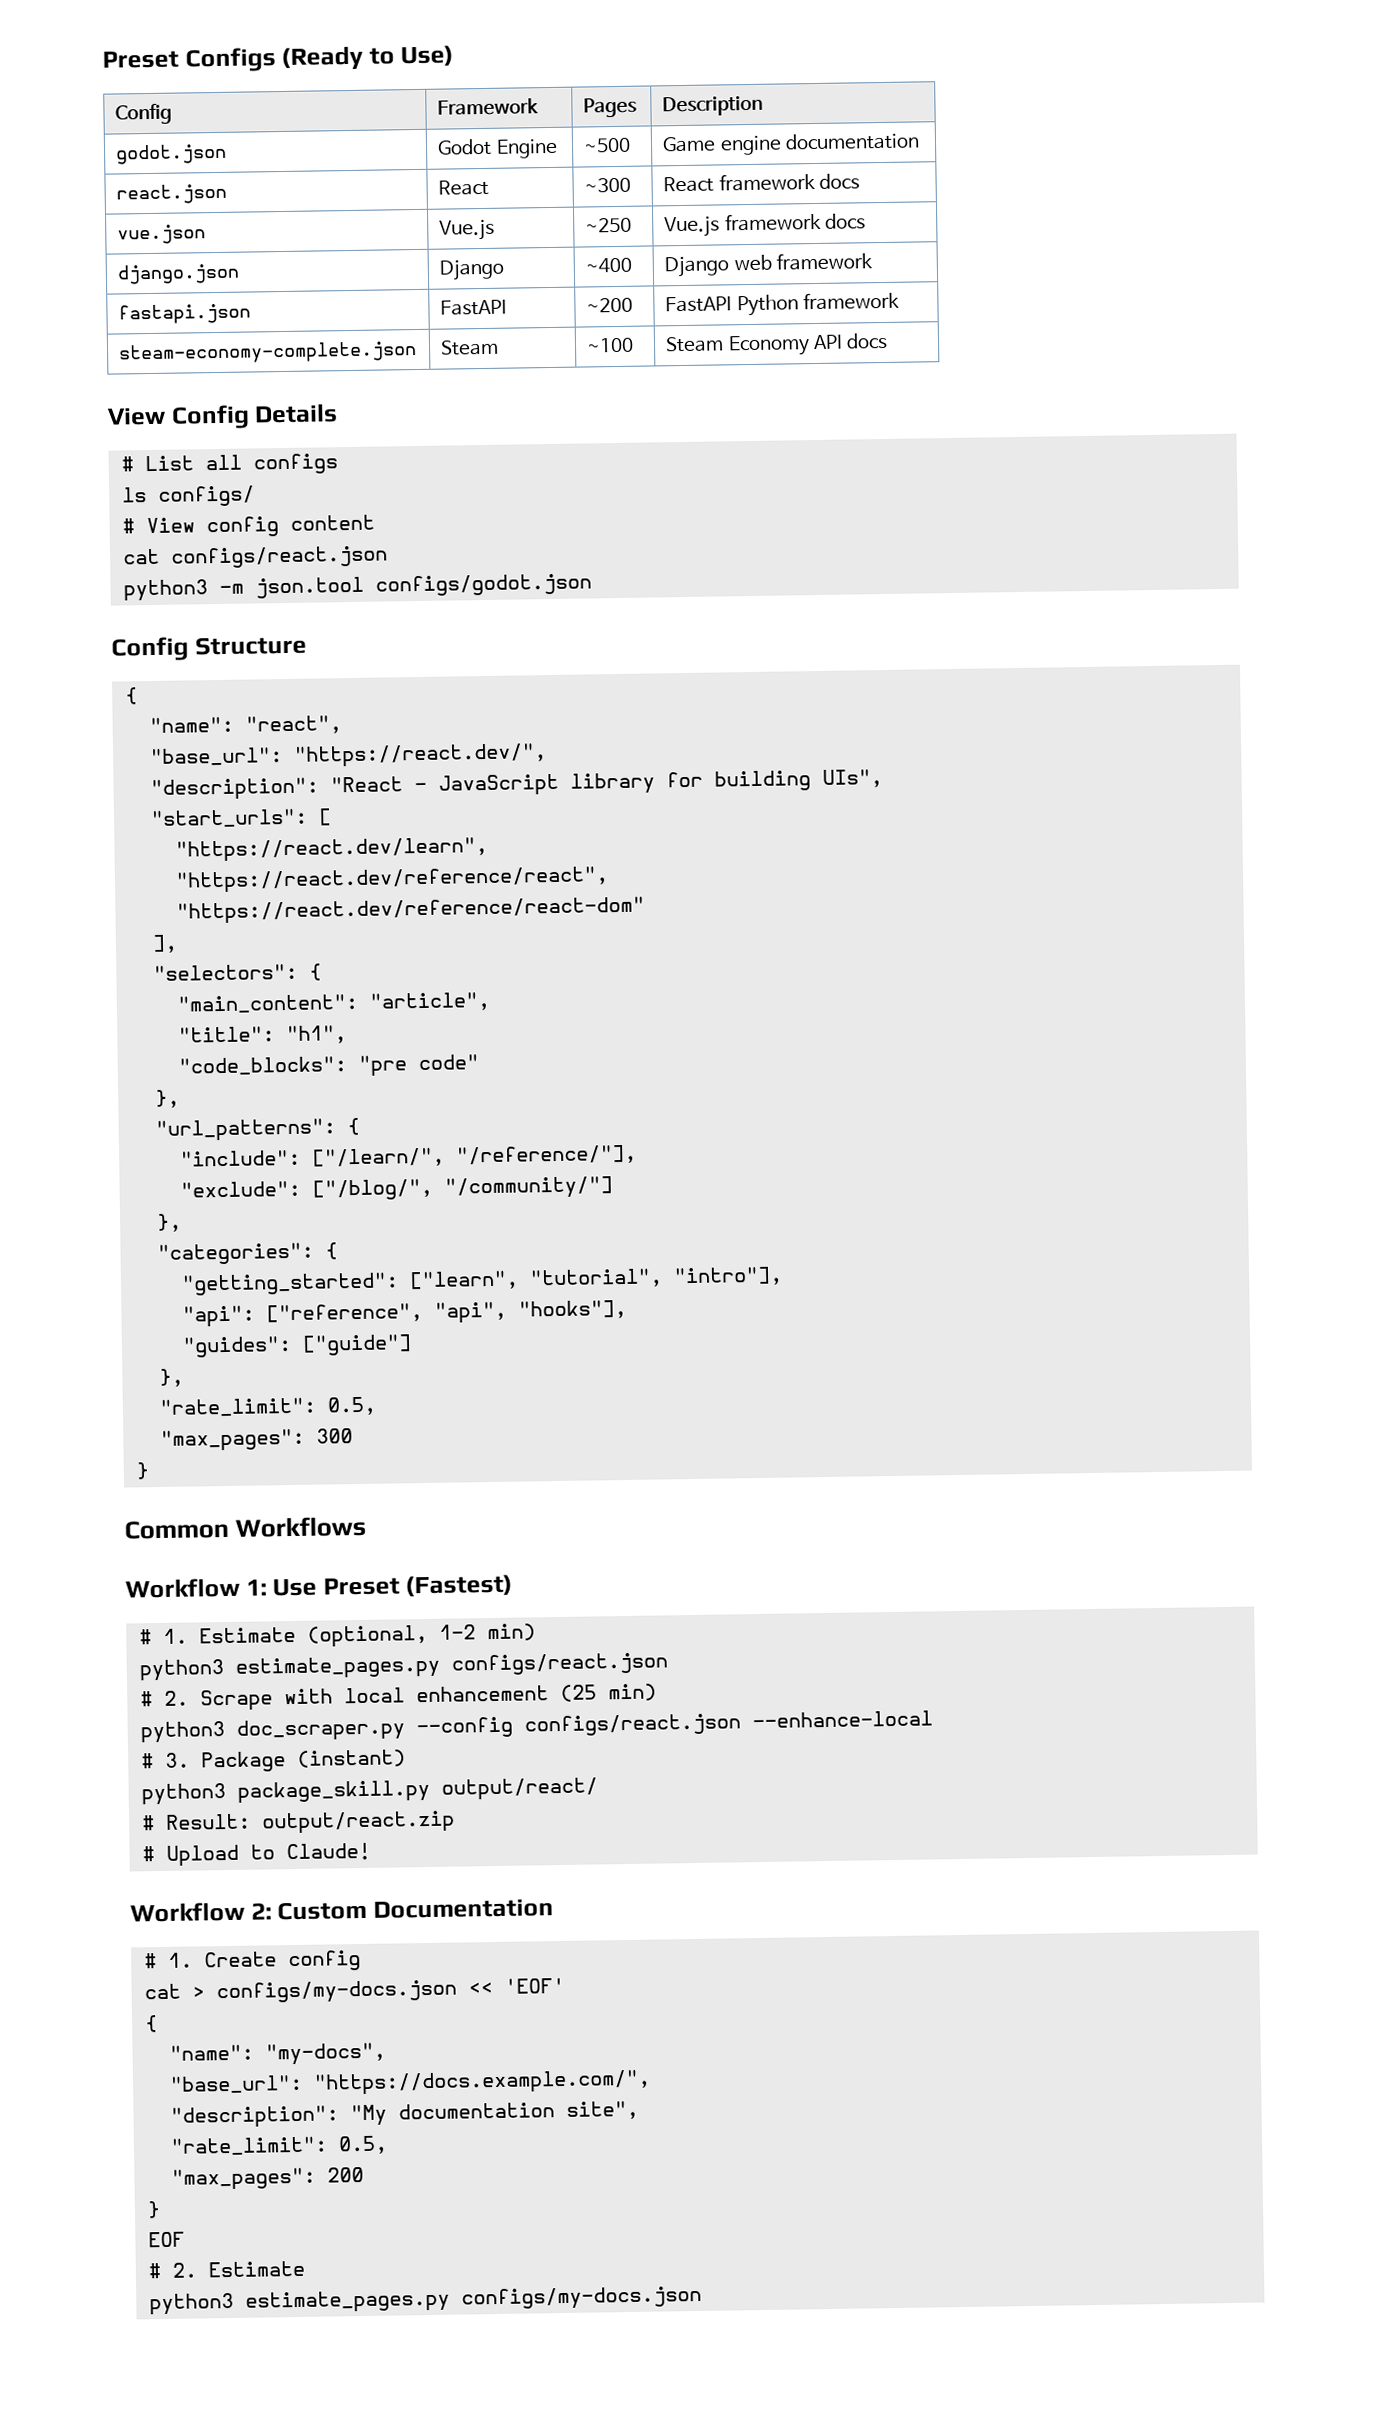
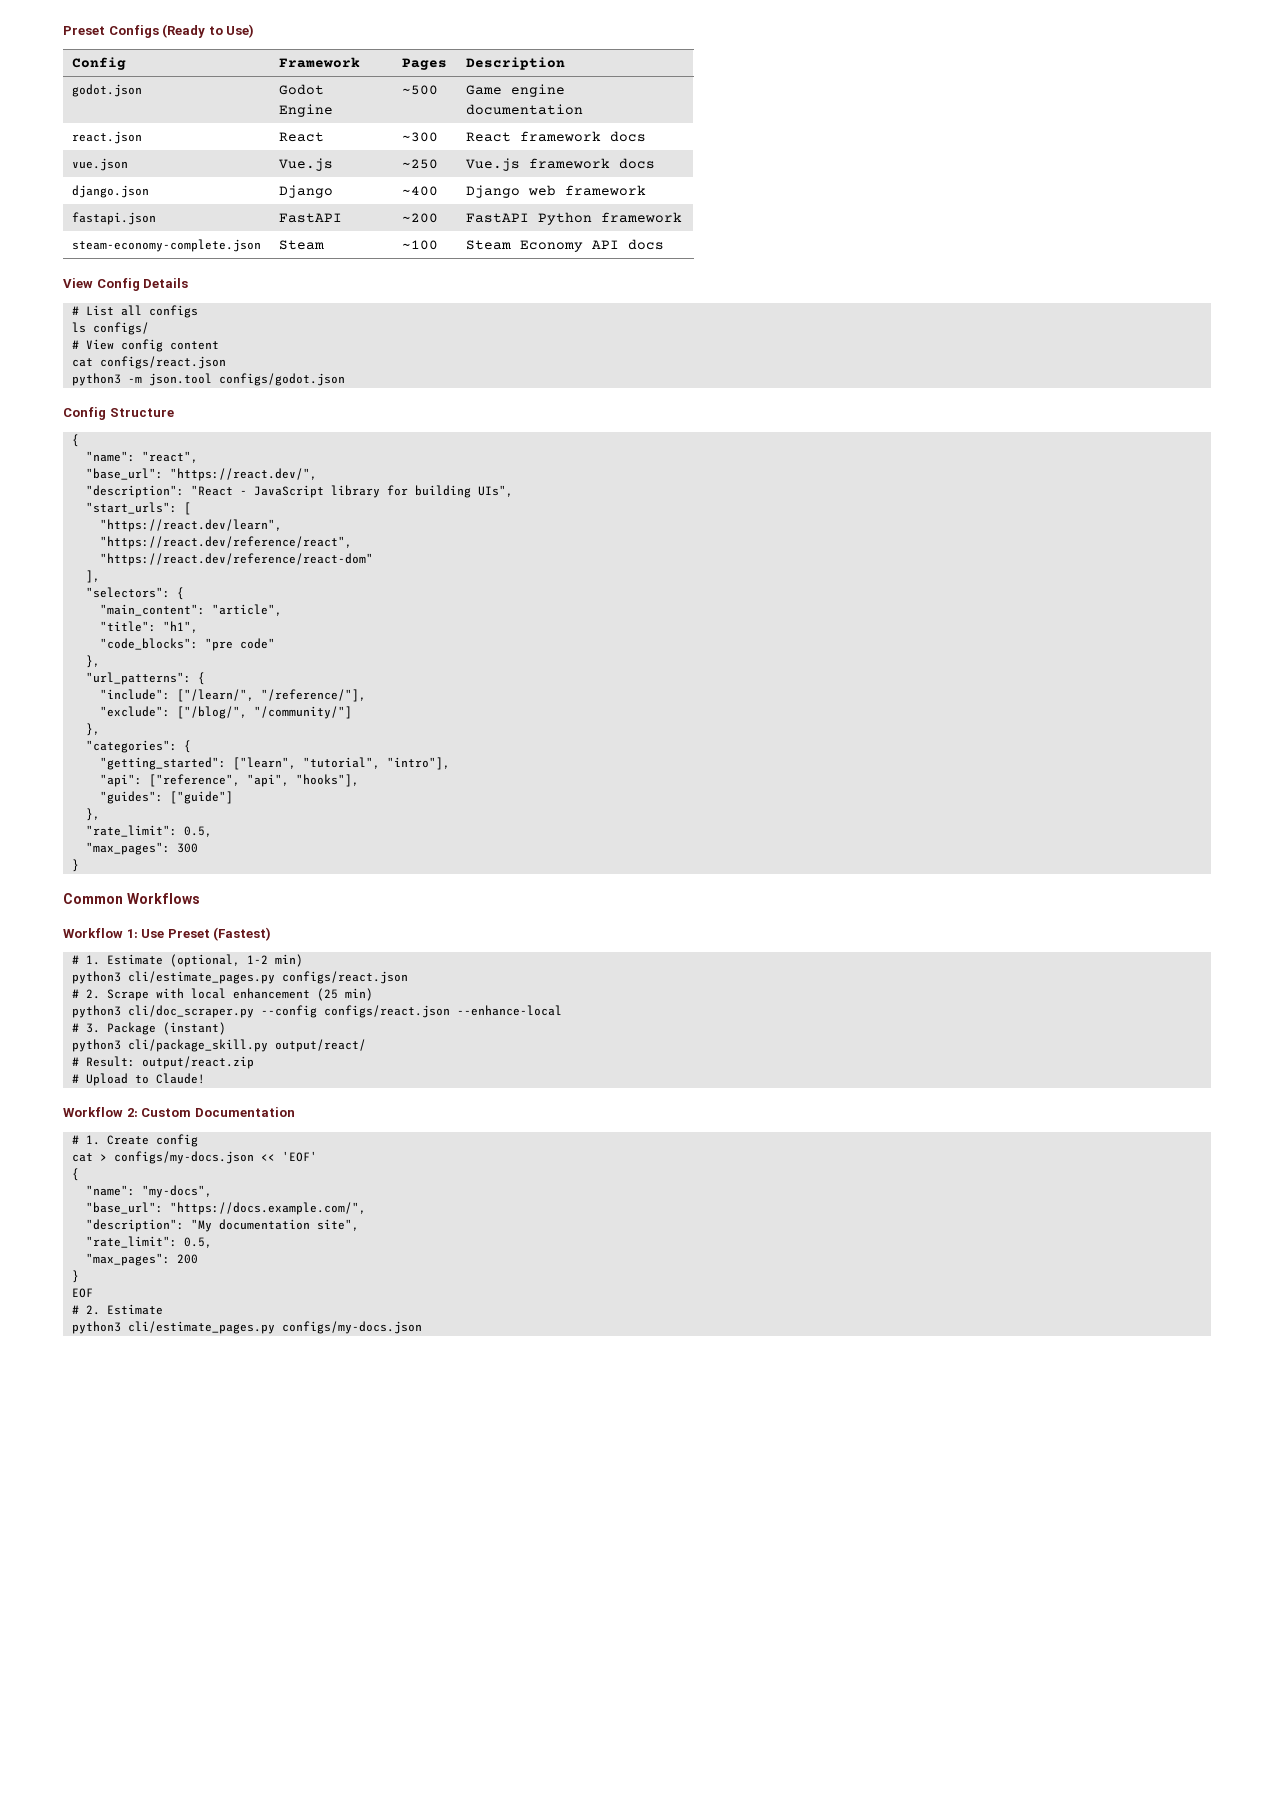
[234,1655,440,1680] estimate_pages.py -> [127,971,275,984] cli/estimate_pages.py
[235,1718,405,1742] doc_scraper.py -> [127,1005,254,1018] cli/doc_scraper.py
[236,1779,430,1804] package_skill.py -> [127,1039,268,1052] cli/package_skill.py
[244,2289,450,2314] estimate_pages.py -> [127,1321,275,1334] cli/estimate_pages.py

